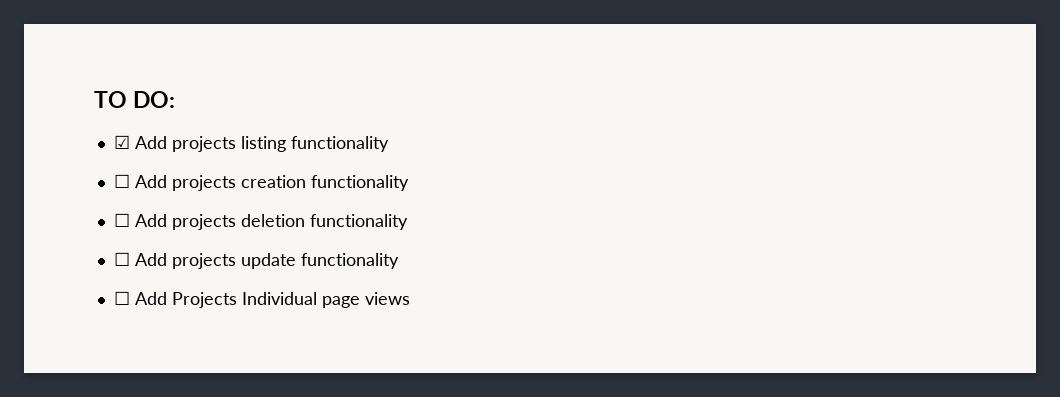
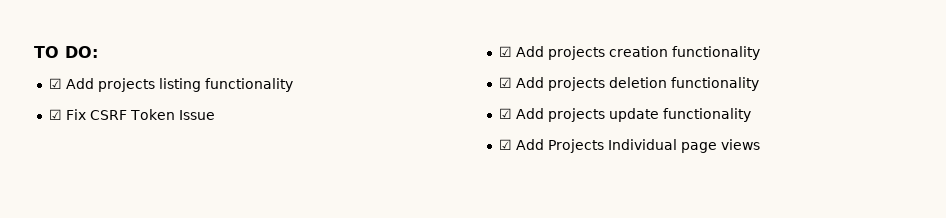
[113,174,130,188] ☐ -> [48,109,215,120] [498,46,512,57] ☑ Fix CSRF Token Issue // ☑
[113,213,130,227] ☐ -> [498,77,512,88] ☑
[113,252,130,266] ☐ -> [498,108,512,119] ☑
[113,291,130,305] ☐ -> [498,139,512,150] ☑

